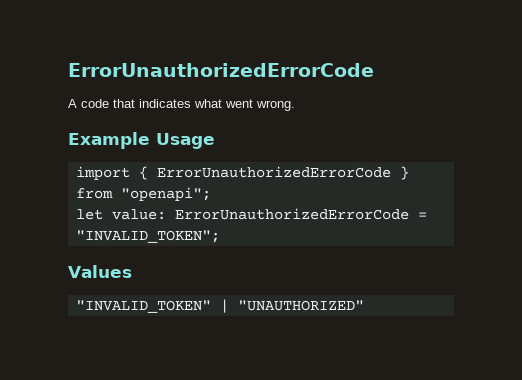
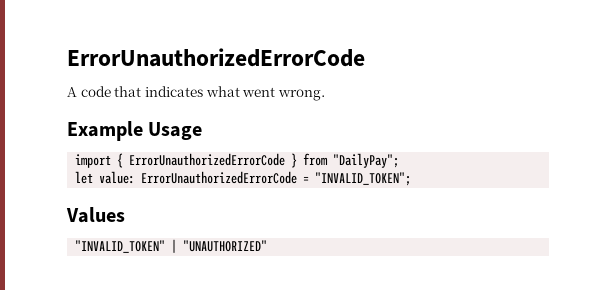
[120,187,211,201] "openapi"; -> [333,153,400,168] "DailyPay";

